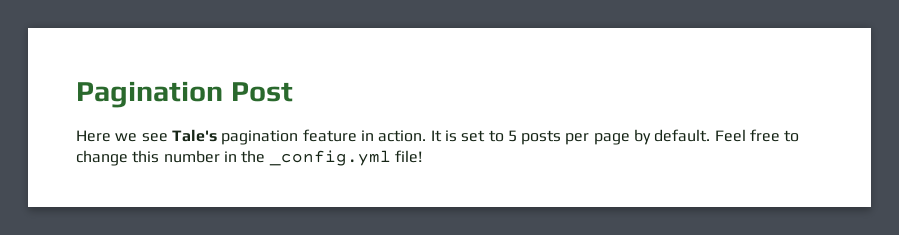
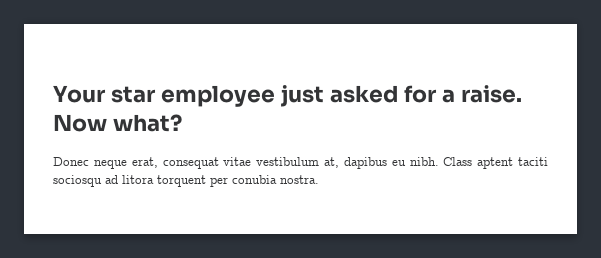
[76,81,293,108] [76,129,800,145] [76,150,422,166] Pagination Post // Here we see Tale's pagination feature in action. It is set to 5 posts per page by default. Feel free to change this number in the _config.yml file! -> [53,85,522,107] [53,114,182,132] [53,157,548,169] [53,175,319,187] Your star employee just asked for a raise. Now what? // Donec neque erat, consequat vitae vestibulum at, dapibus eu nibh. Class aptent taciti sociosqu ad litora torquent per conubia nostra.

